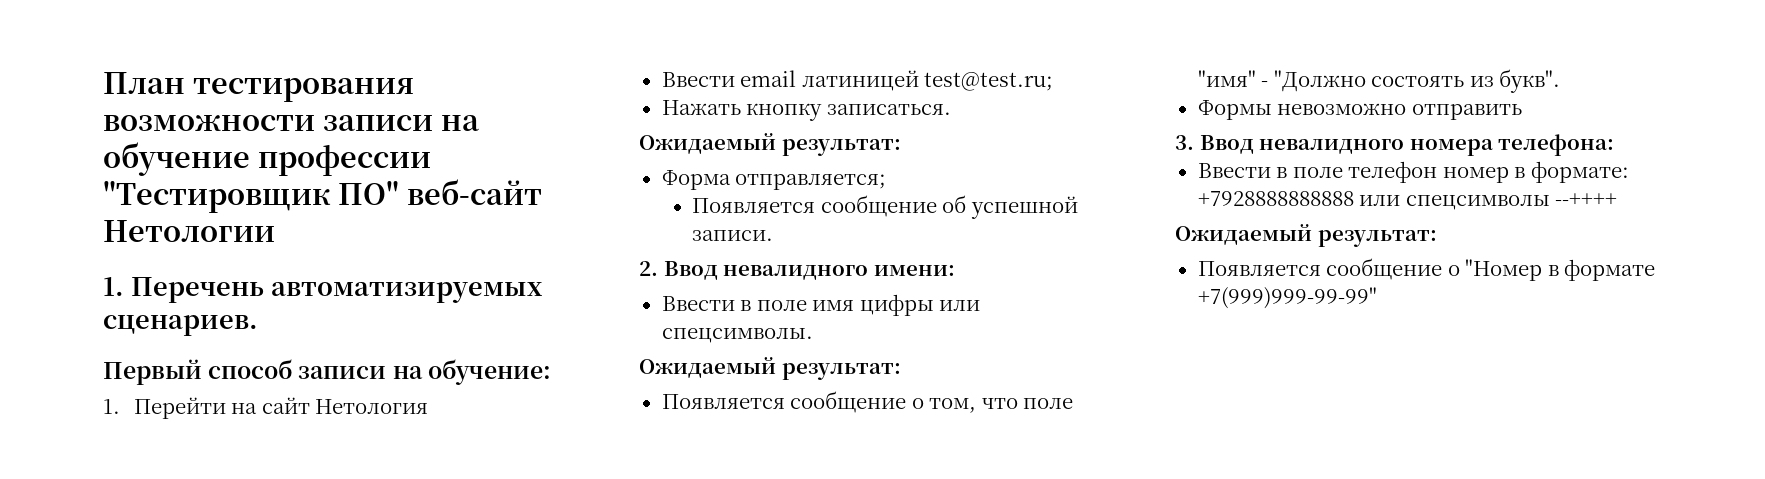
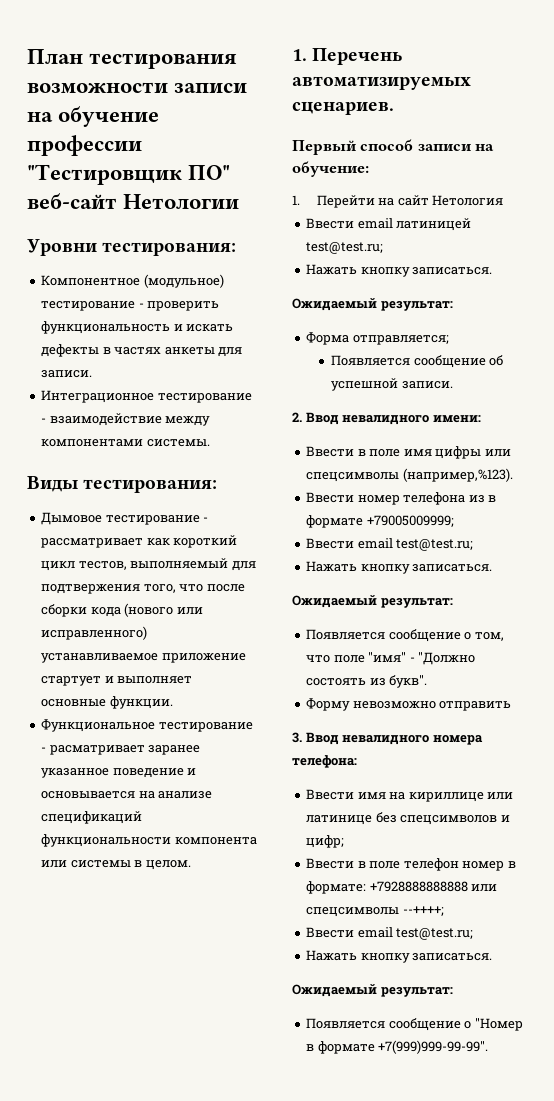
(275, 231) none -> [27,239,237,256] [41,274,224,288] [41,301,220,311] [41,321,234,334] [41,344,243,357] [41,370,93,378] [41,390,252,403] [41,413,211,426] [41,439,210,447] [27,476,218,493] [41,512,209,525] [41,535,238,548] [41,558,256,571] [41,584,245,594] [41,603,203,617] [41,626,148,640] [41,653,246,663] [41,676,193,686] [41,696,173,709] [41,719,253,732] [41,745,201,755] [41,768,197,778] [41,791,213,799] [41,811,143,824] [41,834,257,847] [41,860,191,870] // Уровни тестирования: // Компонентное (модульное) тестирование - проверить функциональность и искать дефекты в частях анкеты для записи. // Интеграционное тестирование - взаимодействие между компонентами системы. // Виды тестирования: // Дымовое тестирование - рассматривает как короткий цикл тестов, выполняемый для подтвержения того, что после сборки кода (нового или исправленного) устанавливаемое приложение стартует и выполняет основные функции. // Функциональное тестирование - расматривает заранее указанное поведение и основывается на анализе спецификаций функциональности компонента или системы в целом.
[661,328,813,343] спецсимволы. -> [306,468,513,482] [306,492,497,505] [306,515,454,528] [306,538,474,551] [306,561,493,574] спецсимволы (например,%123). // Ввести номер телефона из в формате +79005009999; // Ввести email test@test.ru; // Нажать кнопку записаться.
[1197,100,1272,120] Формы -> [306,698,351,711] Форму
(1615, 145) none -> [306,789,514,802] [306,812,510,825] [306,835,345,848] // Ввести имя на кириллице или латинице без спецсимволов и цифр;
[1555,193,1618,206] --++++ -> [402,906,444,916] [306,927,474,940] [306,950,493,963] --++++; // Ввести email test@test.ru; // Нажать кнопку записаться.
[1197,287,1377,309] +7(999)999-99-99" -> [378,1040,489,1054] +7(999)999-99-99".

